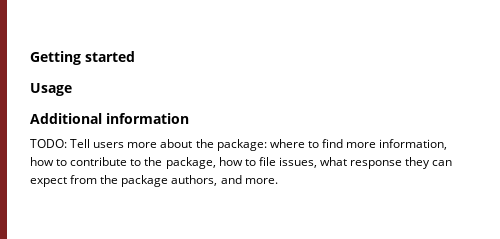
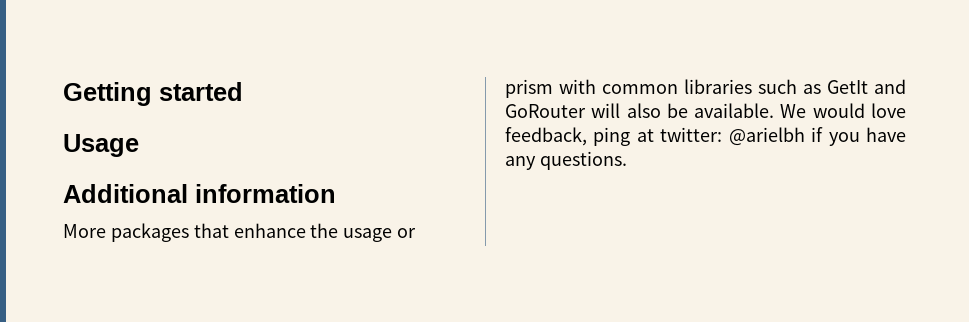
[30,139,448,151] [30,157,453,169] [30,175,278,187] TODO: Tell users more about the package: where to find more information, how to contribute to the package, how to file issues, what response they can expect from the package authors, and more. -> [63,223,417,242] [505,79,906,98] [505,103,906,118] [505,127,907,146] [505,151,627,170] More packages that enhance the usage or prism with common libraries such as GetIt and GoRouter will also be available. We would love feedback, ping at twitter: @arielbh if you have any questions.

